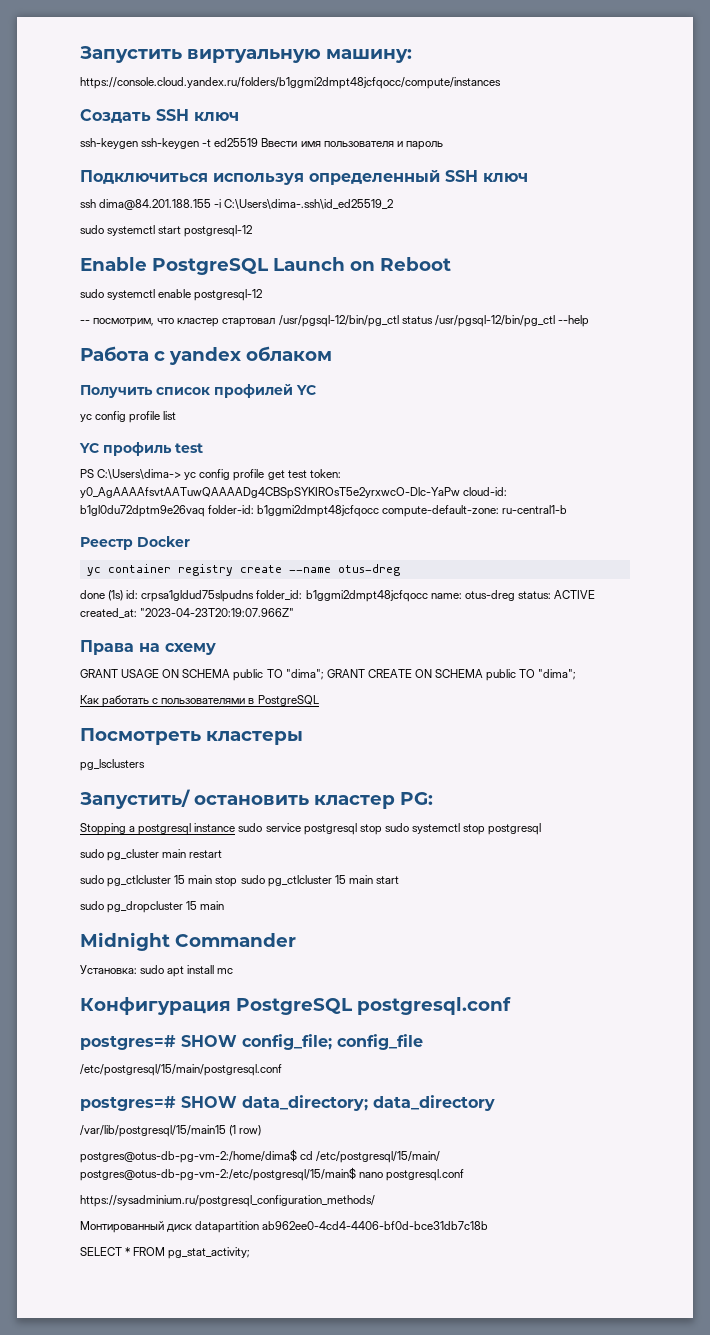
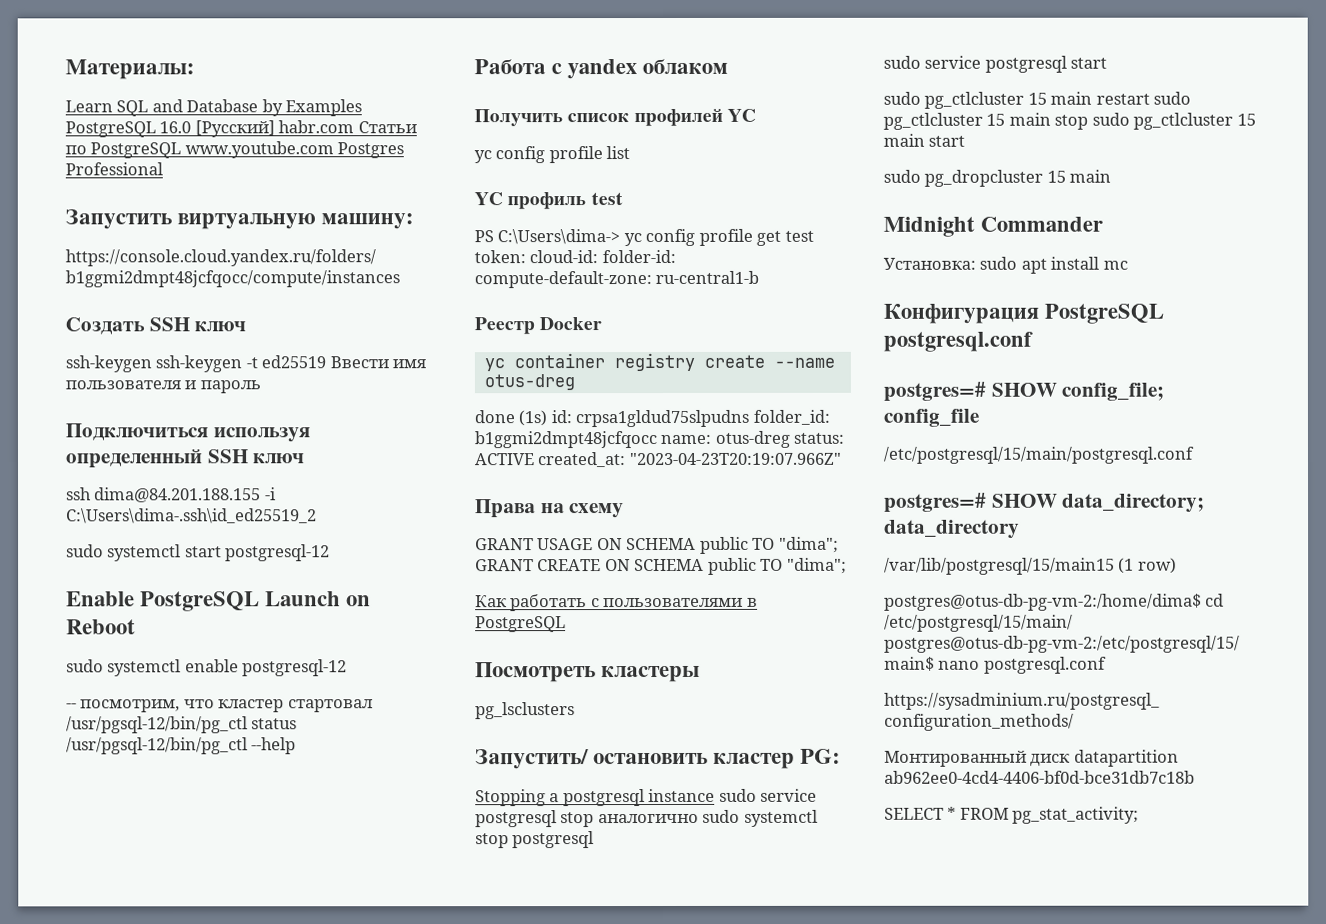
(80, 54) none -> [65,59,195,80] [65,99,363,117] [65,120,417,138] [65,141,405,159] [65,162,163,176] Материалы: // Learn SQL and Database by Examples PostgreSQL 16.0 [Русский] habr.com Статьи по PostgreSQL www.youtube.com Postgres Professional //
[80,487,508,499] [80,505,380,517] y0_AgAAAAfsvtAATuwQAAAADg4CBSpSYKIROsT5e2yrxwcO-Dlc-YaPw cloud-id: b1gl0du72dptm9e26vaq folder-id: b1ggmi2dmpt48jcfqocc -> [529,249,676,264] cloud-id: folder-id:
(382, 829) none -> [597,813,699,824] аналогично
[107,849,160,861] pg_cluster -> [924,55,1108,73] [883,91,1047,109] service postgresql start // sudo pg_ctlcluster 15
(223, 854) // -> (1150, 99) none

